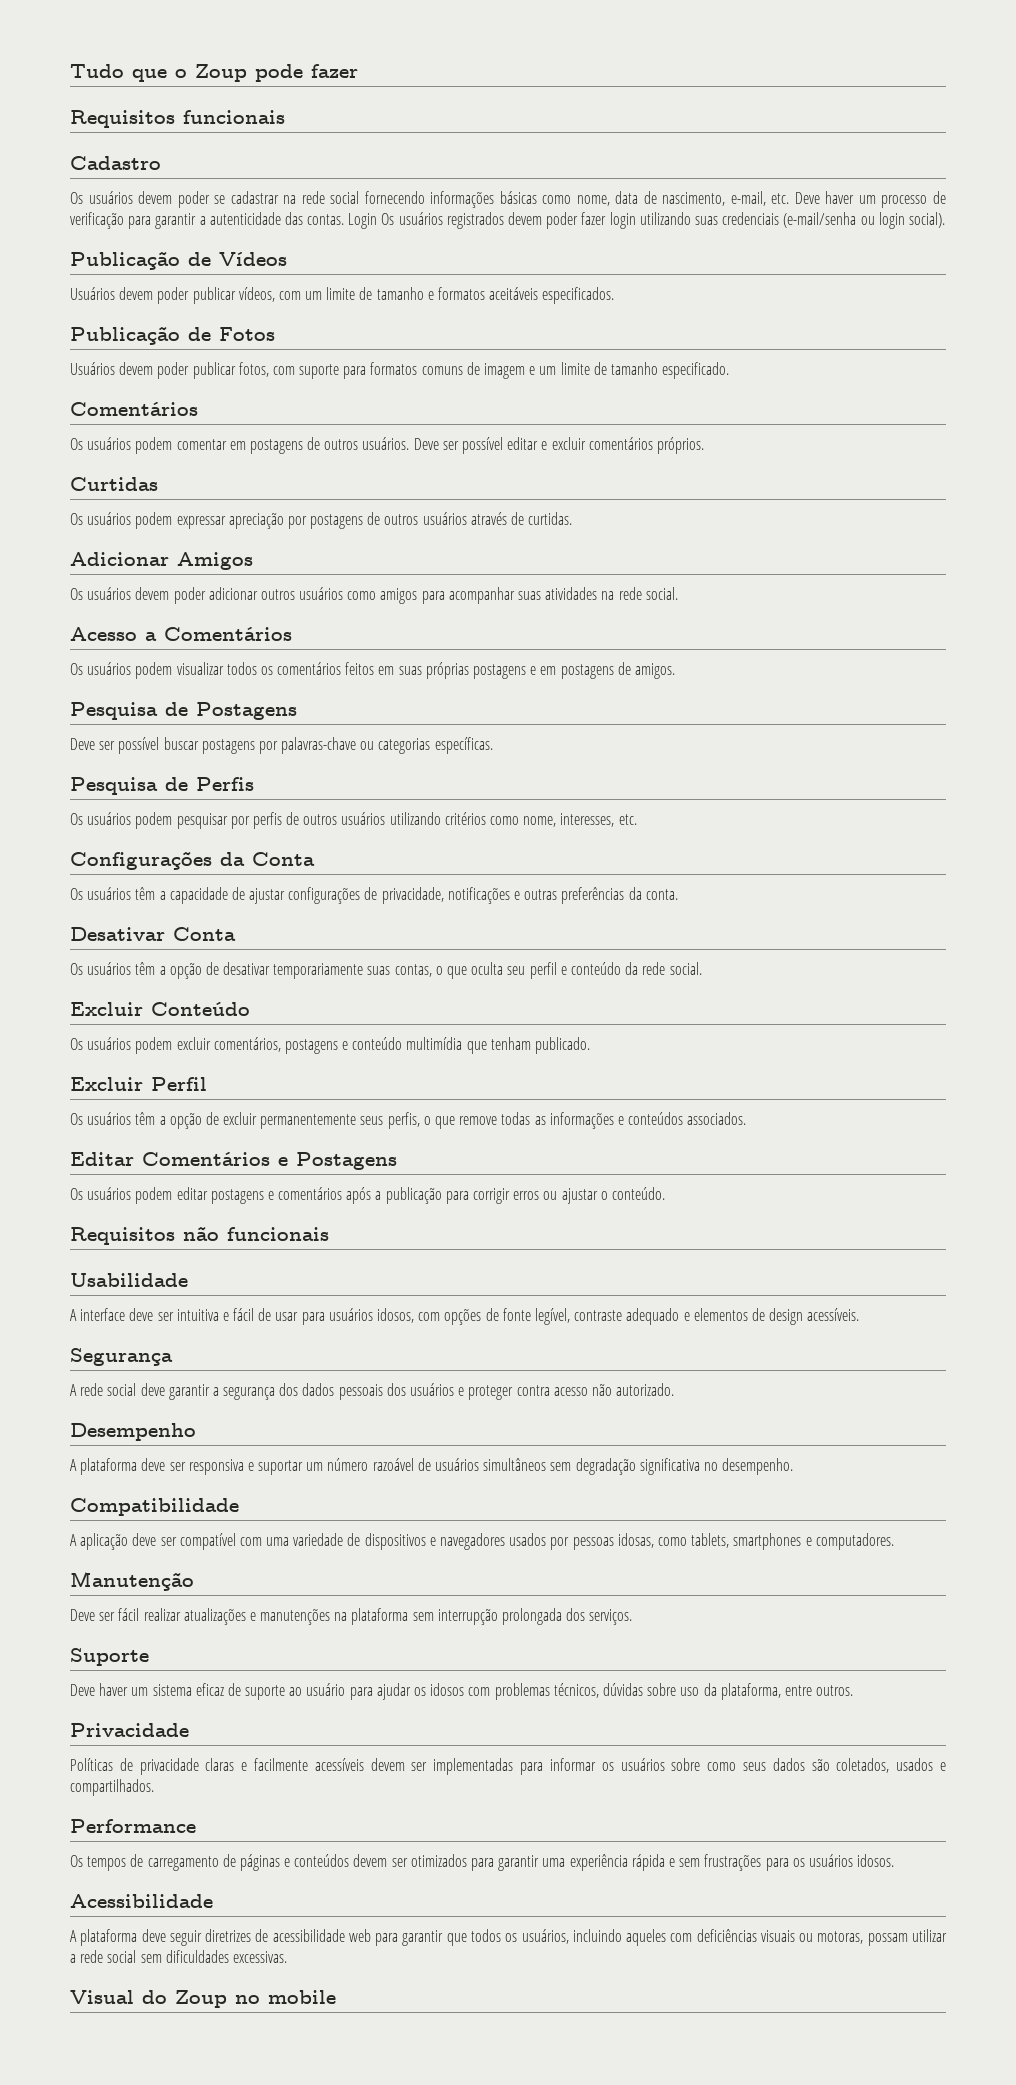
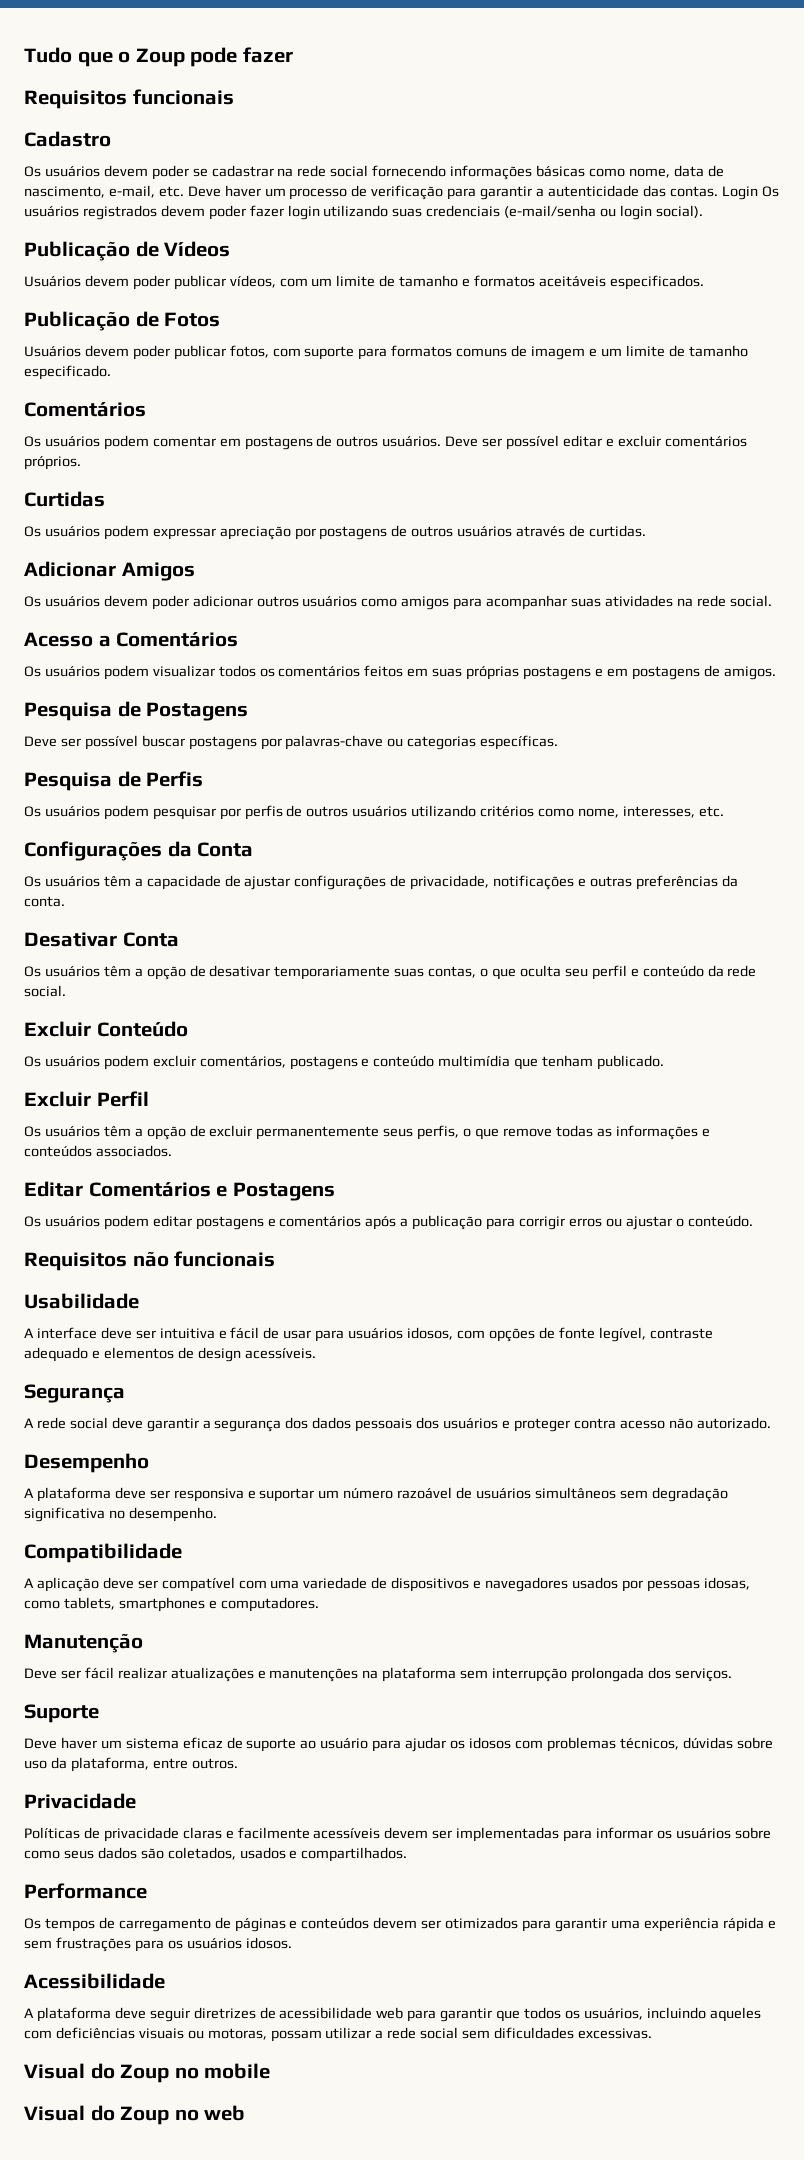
(336, 1997) none -> [24,2105,246,2125] // Visual do Zoup no web

